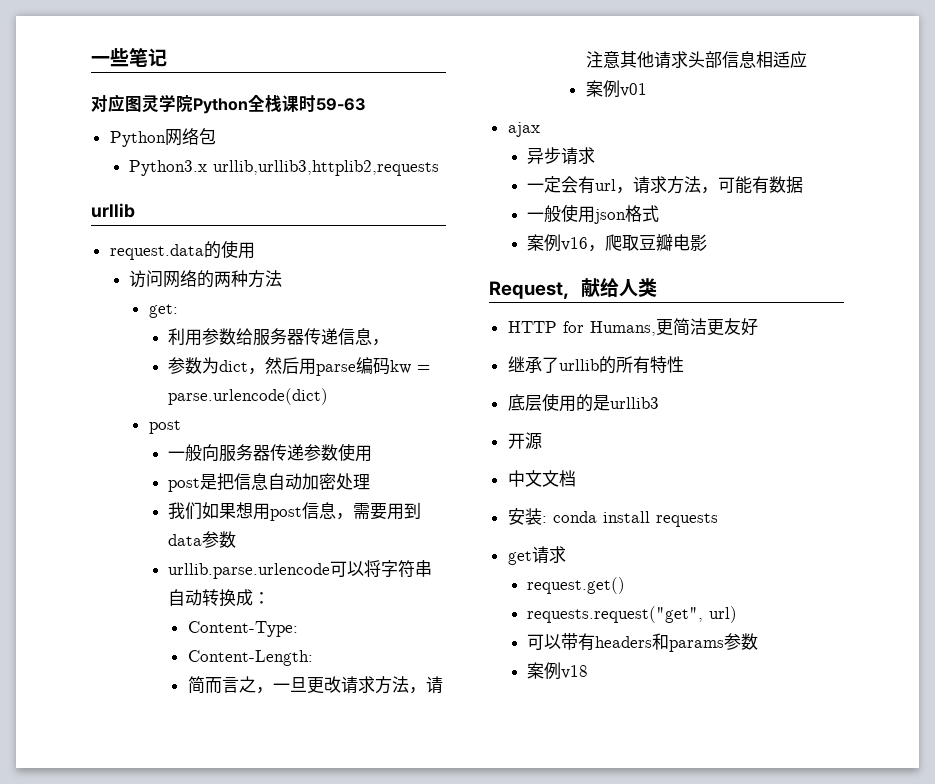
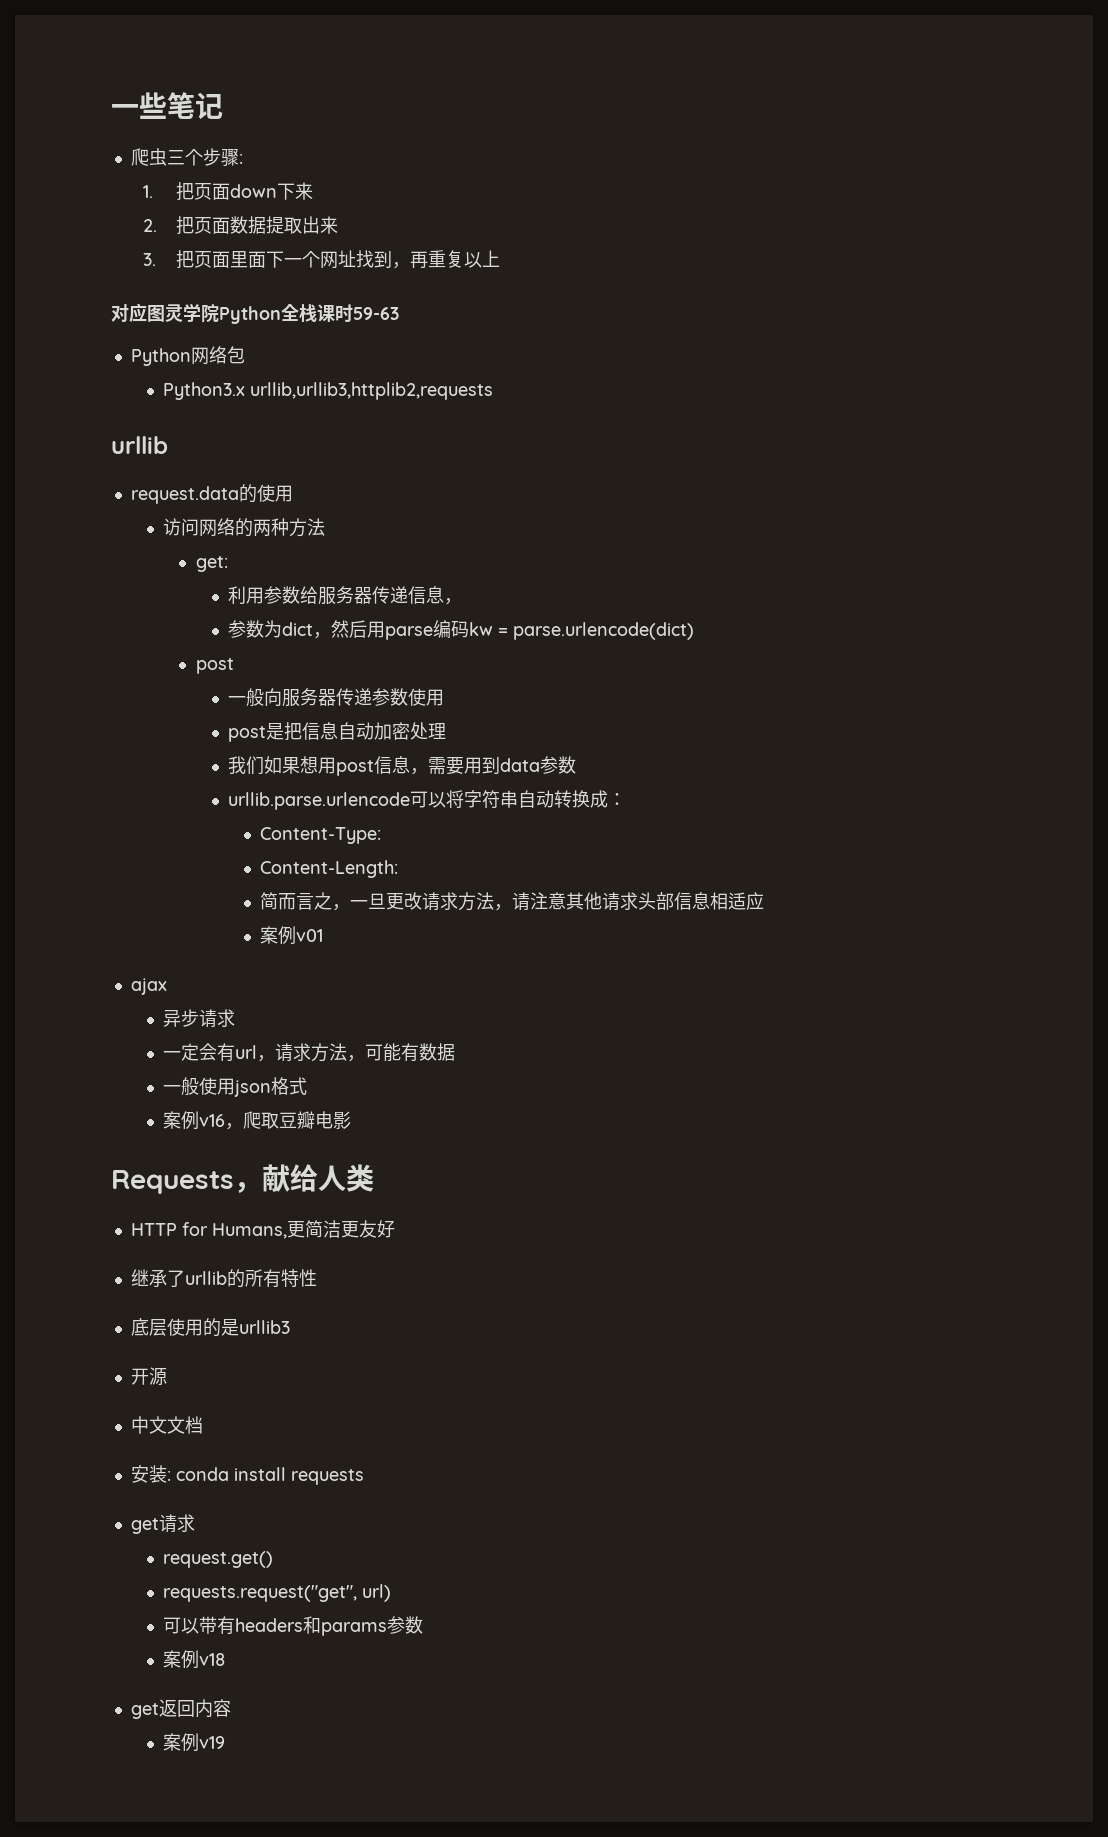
(167, 57) none -> [130,148,243,167] [143,182,313,201] [143,216,338,235] [143,250,500,269] // 爬虫三个步骤: // 1.把页面down下来 // 2.把页面数据提取出来 // 3.把页面里面下一个网址找到，再重复以上
[489,281,563,299] Request -> [111,1170,234,1194] Requests
(589, 672) none -> [130,1699,231,1719] [163,1733,226,1752] // get返回内容 // 案例v19

